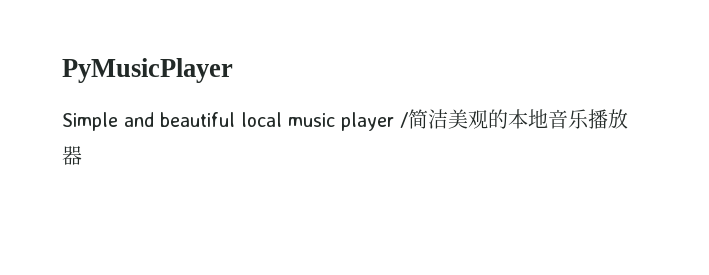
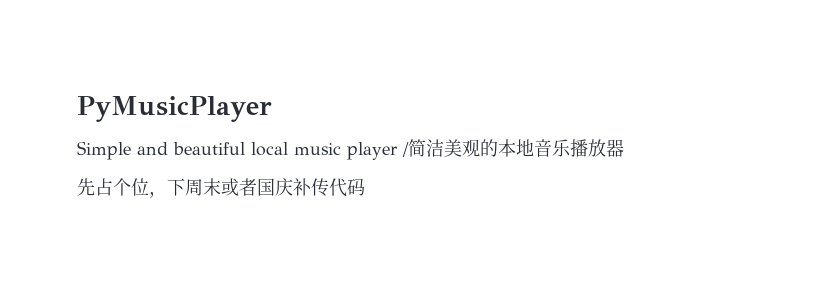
(82, 155) none -> [77,178,365,198] // 先占个位，下周末或者国庆补传代码

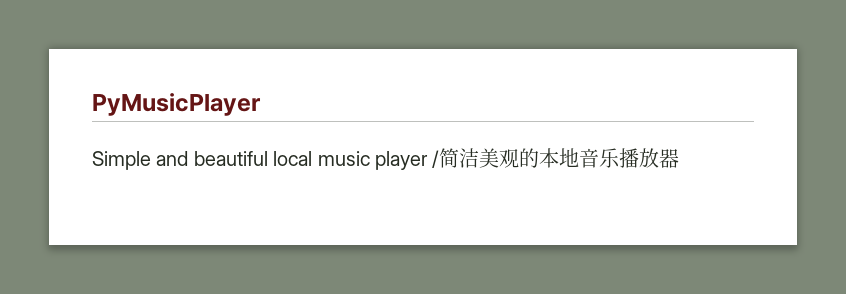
[77,178,365,198] // 先占个位，下周末或者国庆补传代码 -> (680, 158) none

